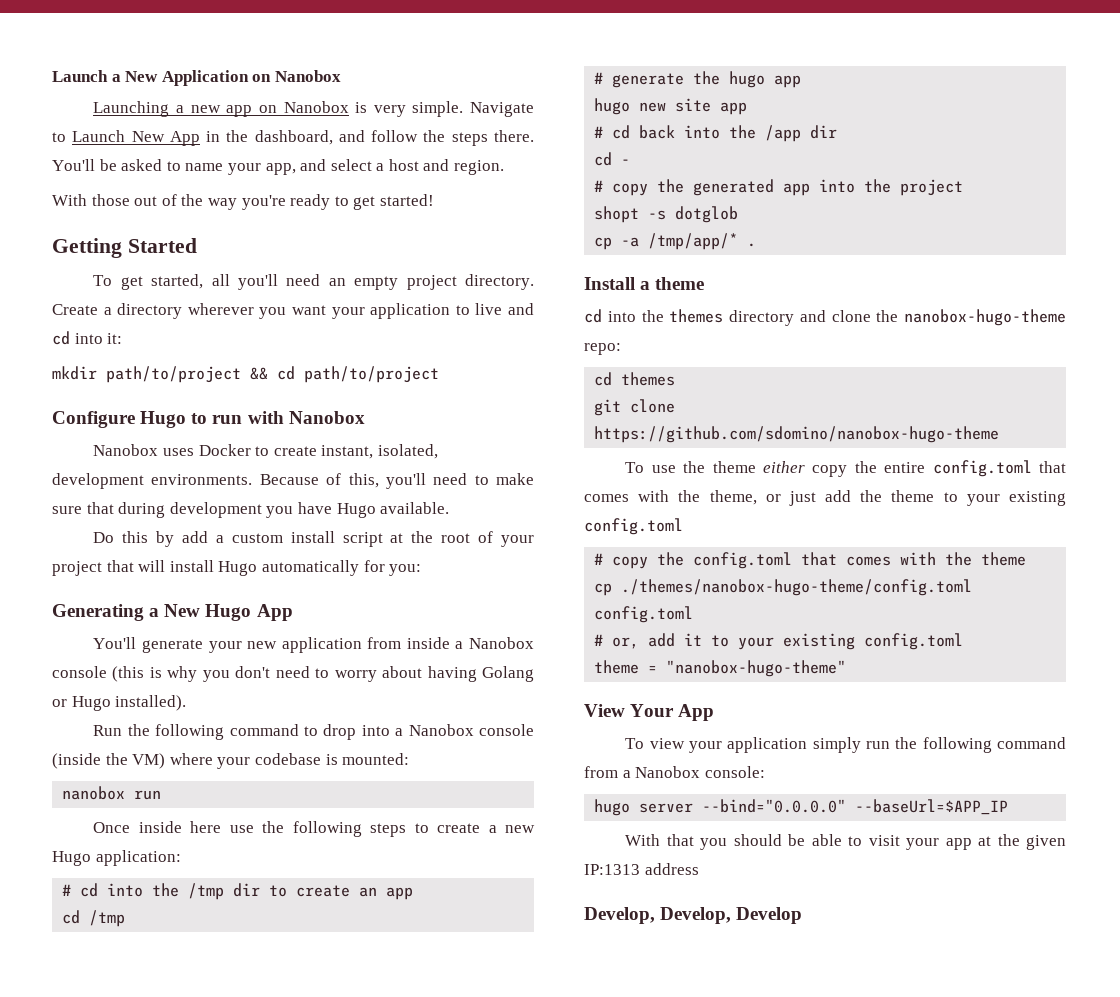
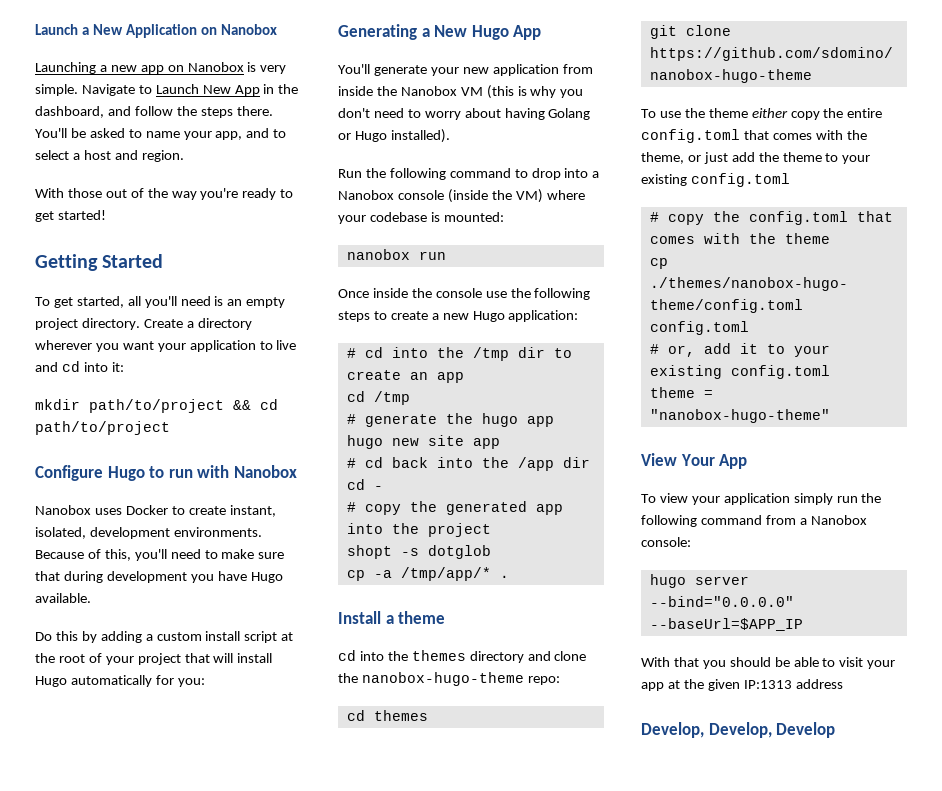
(327, 165) none -> [273,129,287,138] to
(321, 280) none -> [214,296,224,306] is
[182,531,209,543] add -> [100,631,142,643] adding
[455,637,534,649] [52,666,107,678] a Nanobox console -> [376,86,483,96] the Nanobox VM
[190,821,222,833] here -> [411,288,482,298] the console

